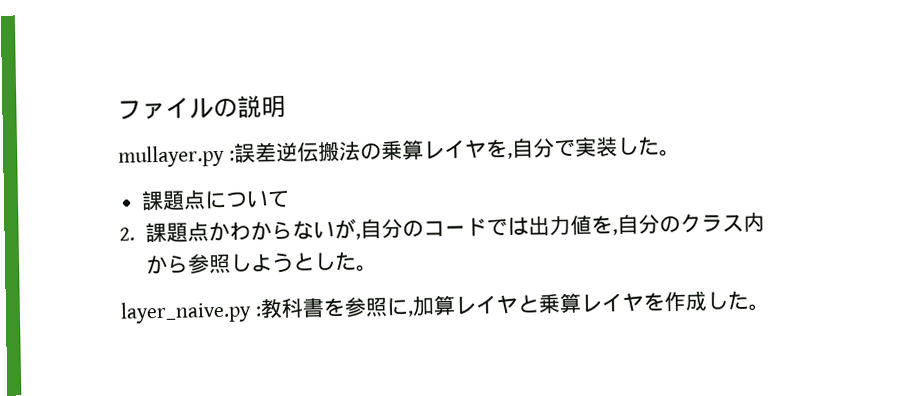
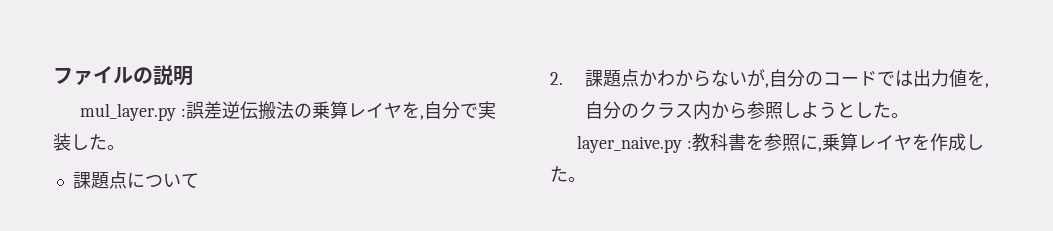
[118,144,225,168] mullayer.py -> [80,103,177,121] mul_layer.py
[411,294,539,317] 加算レイヤと -> (823, 149) none

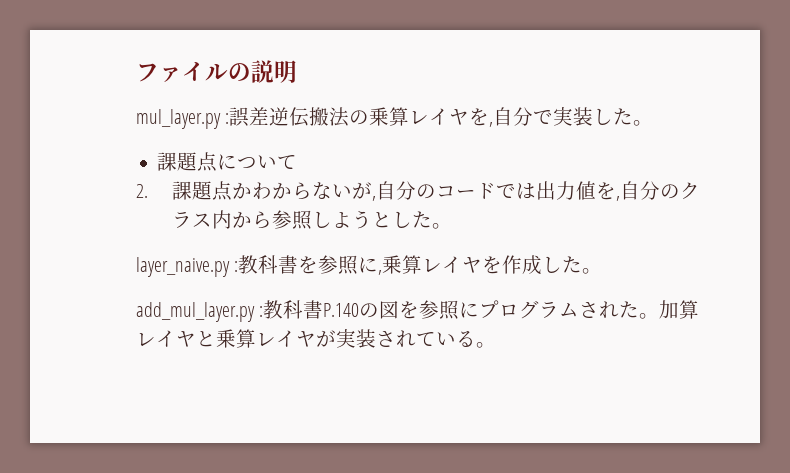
(586, 179) none -> [136,300,700,322] [136,329,496,348] // add_mul_layer.py :教科書P.140の図を参照にプログラムされた。加算レイヤと乗算レイヤが実装されている。

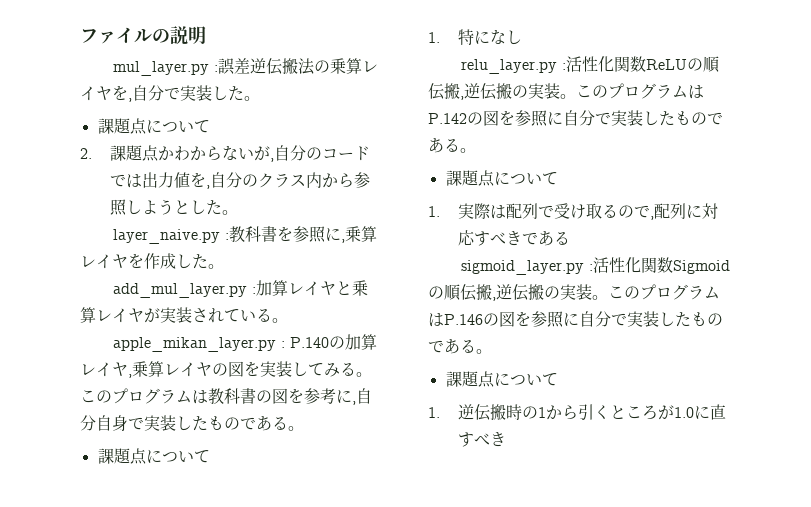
[263,300,660,320] 教科書P.140の図を参照にプログラムされた。 -> (257, 290) none
(496, 345) none -> [113,334,378,352] [80,361,372,378] [80,388,372,405] [80,415,304,431] [97,448,210,465] [428,29,523,46] [461,56,721,74] [428,83,704,100] [428,110,723,127] [428,138,476,153] [445,170,558,187] [428,203,719,220] [458,230,571,246] [461,257,731,275] [428,284,720,301] [428,311,723,328] [428,339,492,354] [445,371,558,388] [428,404,727,421] [458,432,507,447] // apple_mikan_layer.py : P.140の加算レイヤ,乗算レイヤの図を実装してみる。このプログラムは教科書の図を参考に,自分自身で実装したものである。 // 課題点について // 1.特になし // relu_layer.py :活性化関数ReLUの順伝搬,逆伝搬の実装。このプログラムはP.142の図を参照に自分で実装したものである。 // 課題点について // 1.実際は配列で受け取るので,配列に対応すべきである // sigmoid_layer.py :活性化関数Sigmoidの順伝搬,逆伝搬の実装。このプログラムはP.146の図を参照に自分で実装したものである。 // 課題点について // 1.逆伝搬時の1から引くところが1.0に直すべき

